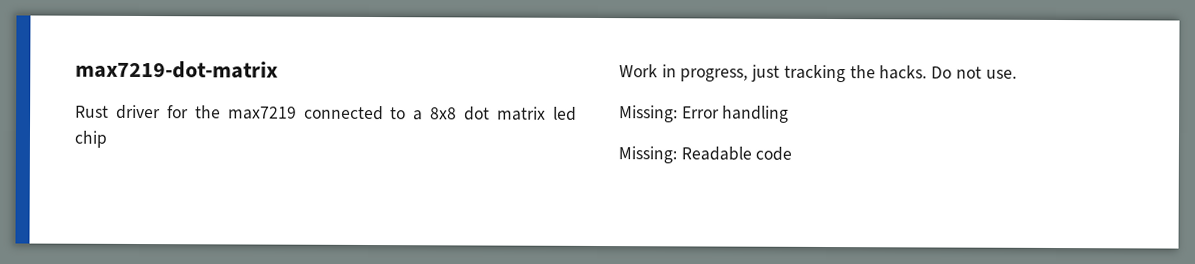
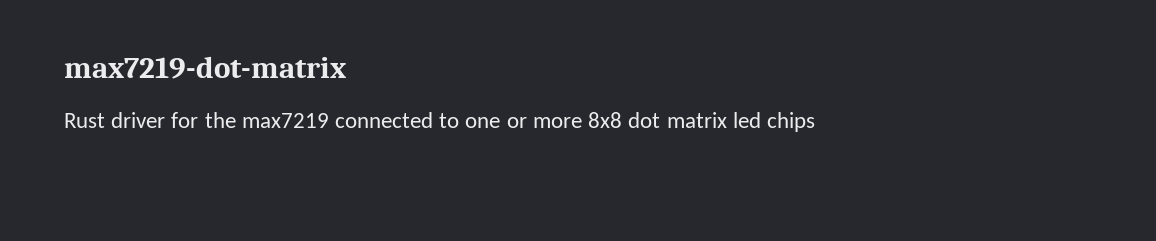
[413,110,424,121] a -> [465,117,582,128] one or more
[74,130,108,148] [619,64,1017,83] [619,105,790,123] [618,146,793,164] chip // Work in progress, just tracking the hacks. Do not use. // Missing: Error handling // Missing: Readable code -> [766,112,815,132] chips

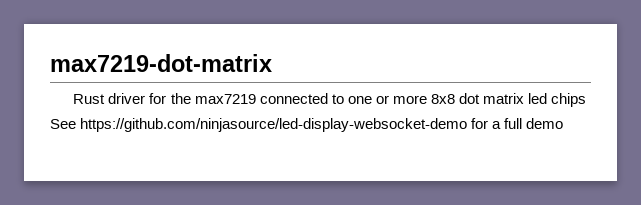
(815, 122) none -> [50,118,564,132] // See https://github.com/ninjasource/led-display-websocket-demo for a full demo

